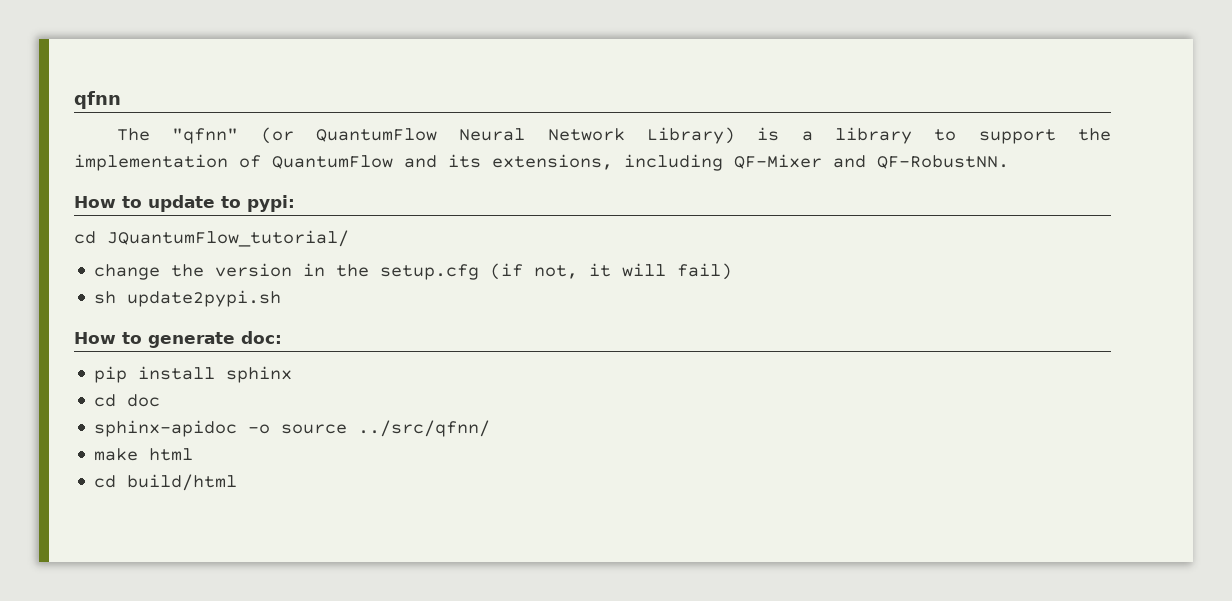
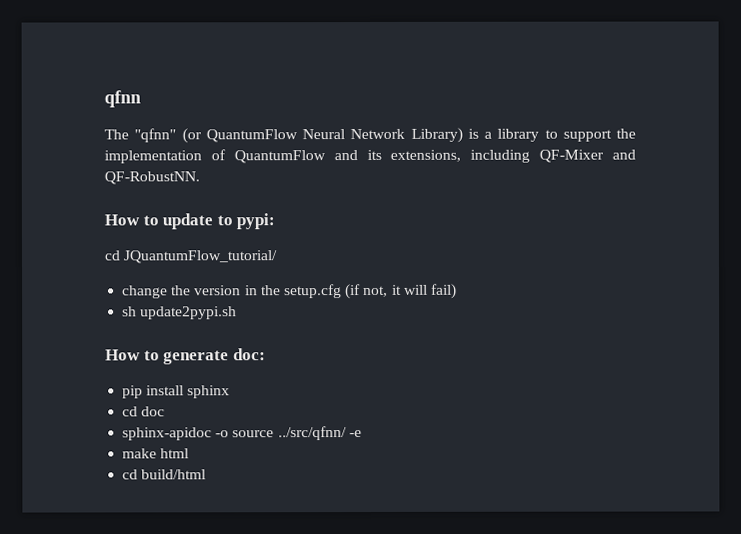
(491, 428) none -> [348,430,362,438] -e

